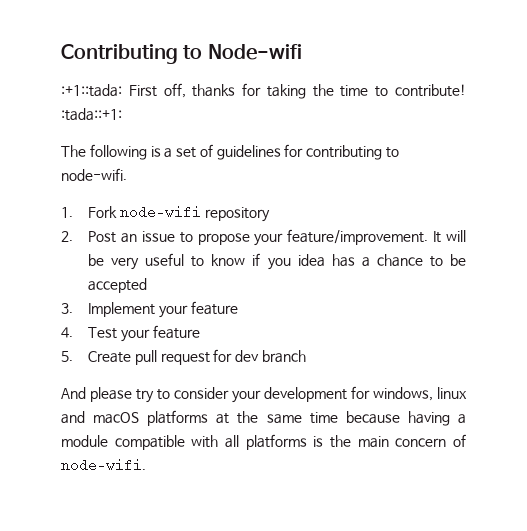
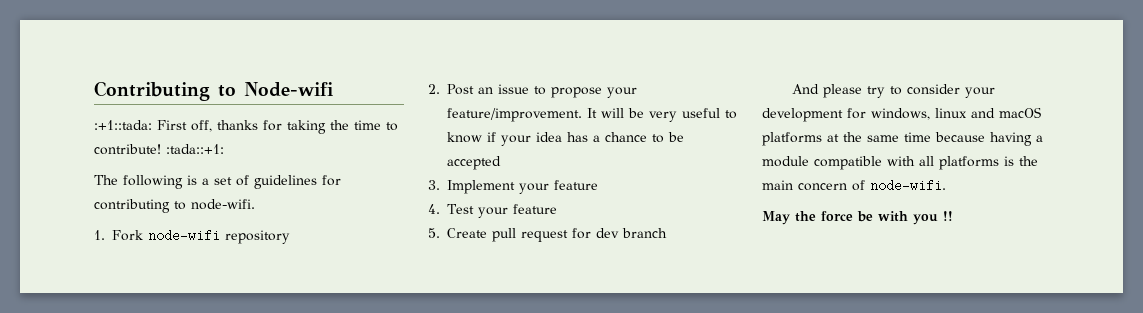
[267,258,291,270] you -> [501,135,531,146] your
(146, 465) none -> [762,211,953,225] // May the force be with you !!

